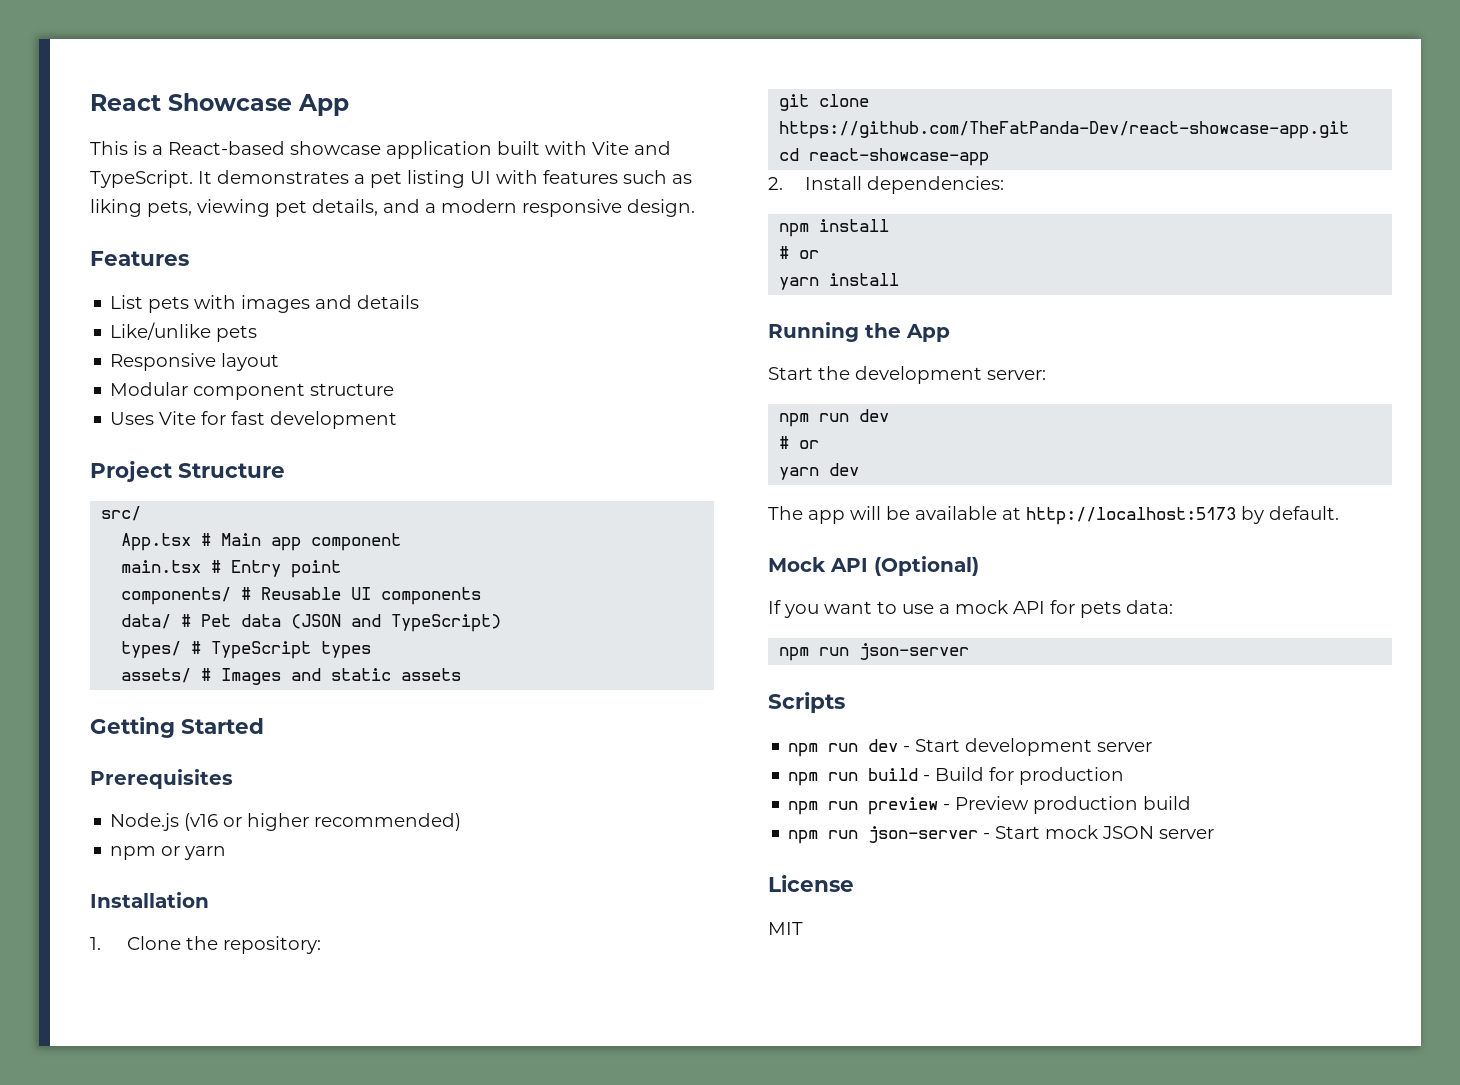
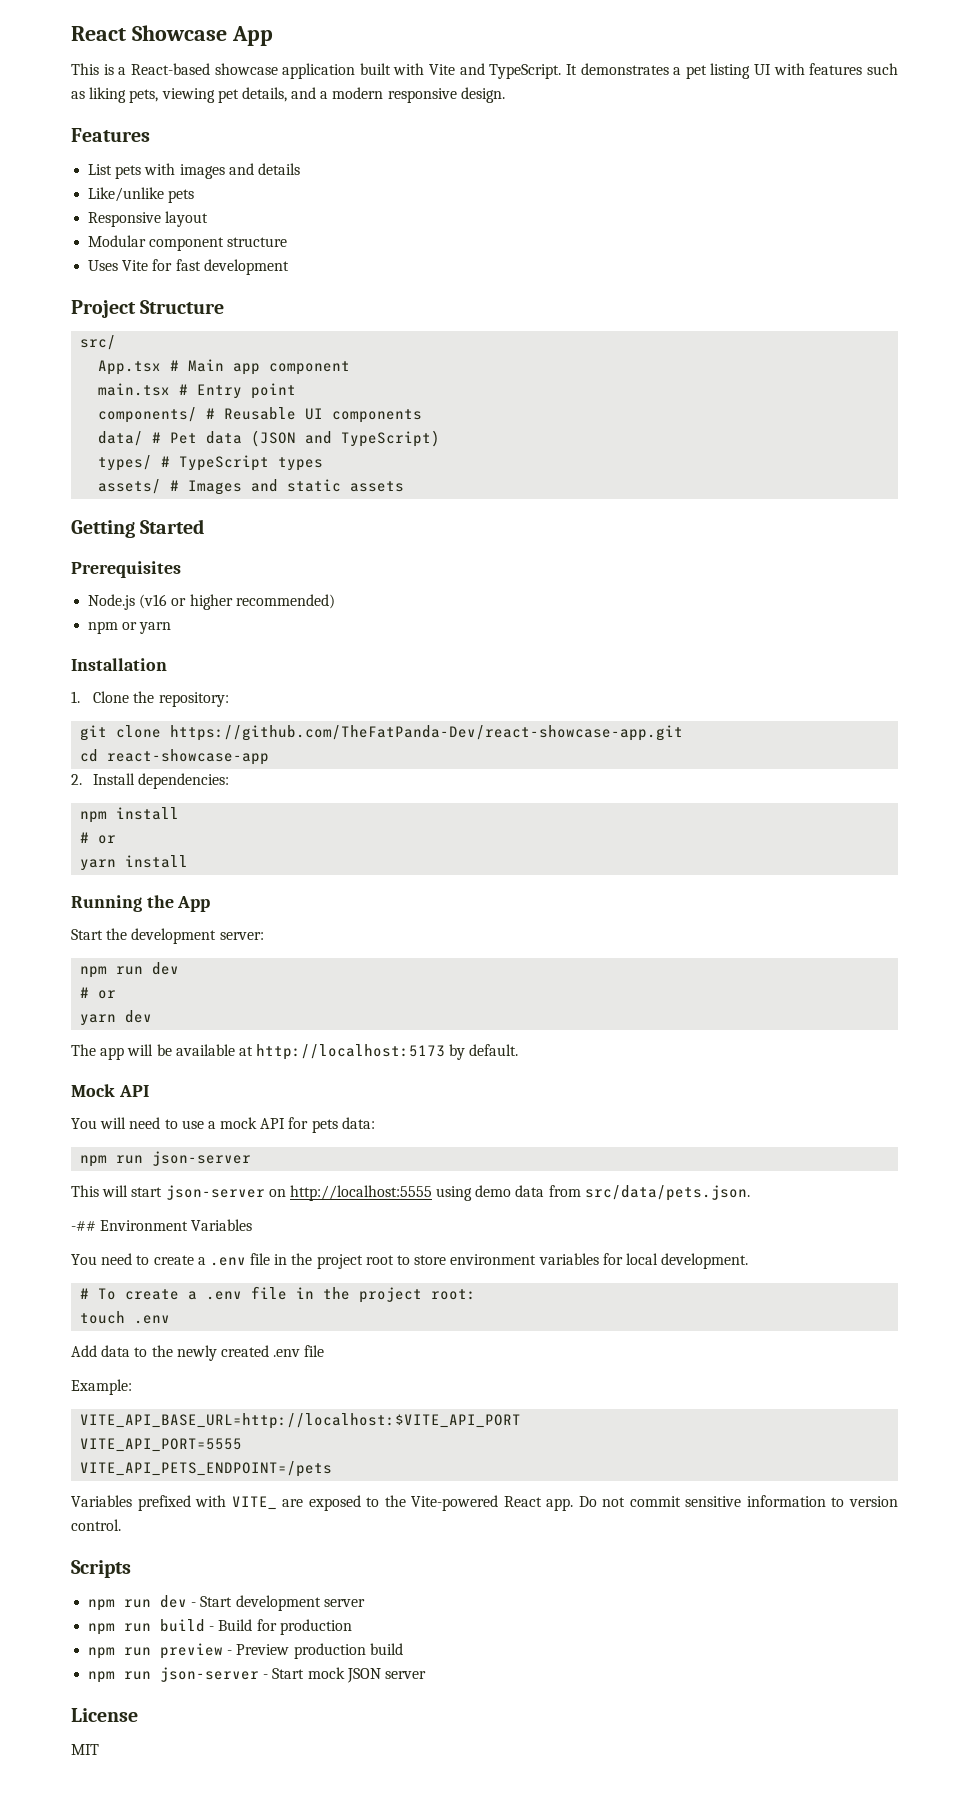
[874,556,979,576] [768,600,872,618] (Optional) // If you want -> [71,1117,161,1129] // You will need
(970, 651) none -> [71,1185,750,1201] [71,1219,253,1231] [71,1253,749,1269] [80,1286,477,1303] [80,1311,171,1324] [71,1345,325,1361] [71,1379,132,1395] [80,1413,522,1429] [80,1438,243,1452] [80,1461,333,1477] [71,1495,898,1511] [71,1519,121,1531] // This will start json-server on http://localhost:5555 using demo data from src/data/pets.json. // -## Environment Variables // You need to create a .env file in the project root to store environment variables for local development. // # To create a .env file in the project root: // touch .env // Add data to the newly created .env file // Example: // VITE_API_BASE_URL=http://localhost:$VITE_API_PORT // VITE_API_PORT=5555 // VITE_API_PETS_ENDPOINT=/pets // Variables prefixed with VITE_ are exposed to the Vite-powered React app. Do not commit sensitive information to version control.

